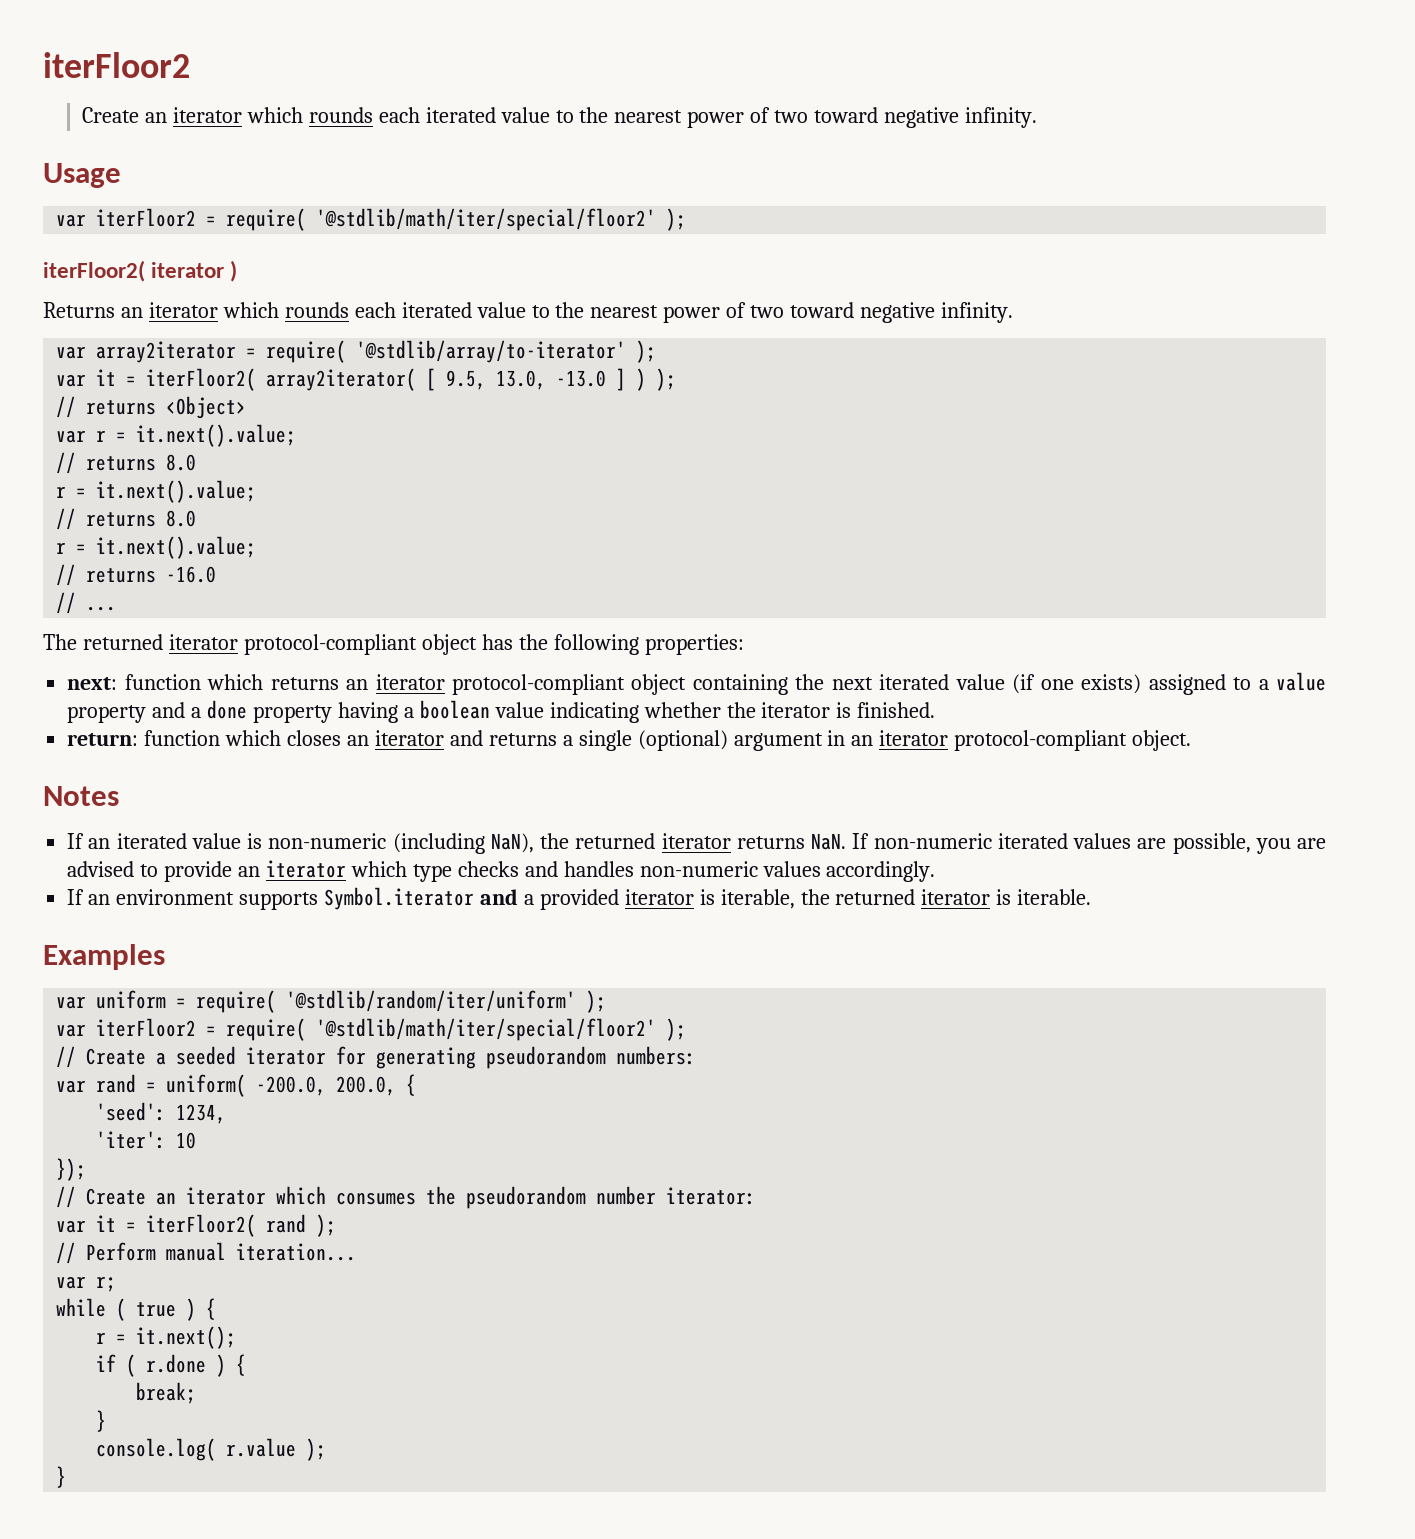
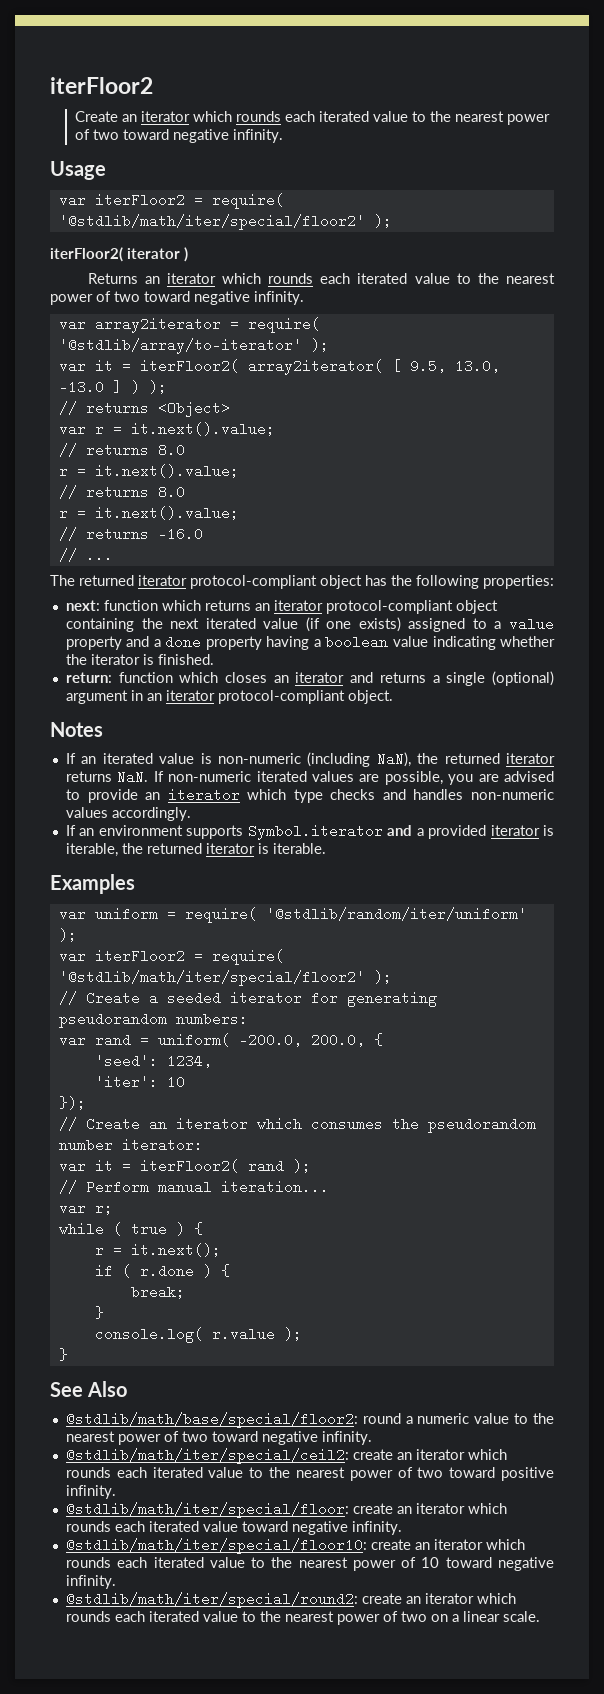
(67, 1477) none -> [50,1381,128,1397] [65,1412,555,1428] [65,1431,372,1445] [65,1448,507,1464] [65,1467,554,1481] [65,1485,116,1499] [65,1502,507,1518] [65,1521,402,1535] [65,1538,525,1554] [65,1557,554,1571] [65,1575,116,1589] [65,1592,516,1608] [65,1611,540,1625] // See Also // @stdlib/math/base/special/floor2: round a numeric value to the nearest power of two toward negative infinity. // @stdlib/math/iter/special/ceil2: create an iterator which rounds each iterated value to the nearest power of two toward positive infinity. // @stdlib/math/iter/special/floor: create an iterator which rounds each iterated value toward negative infinity. // @stdlib/math/iter/special/floor10: create an iterator which rounds each iterated value to the nearest power of 10 toward negative infinity. // @stdlib/math/iter/special/round2: create an iterator which rounds each iterated value to the nearest power of two on a linear scale.

